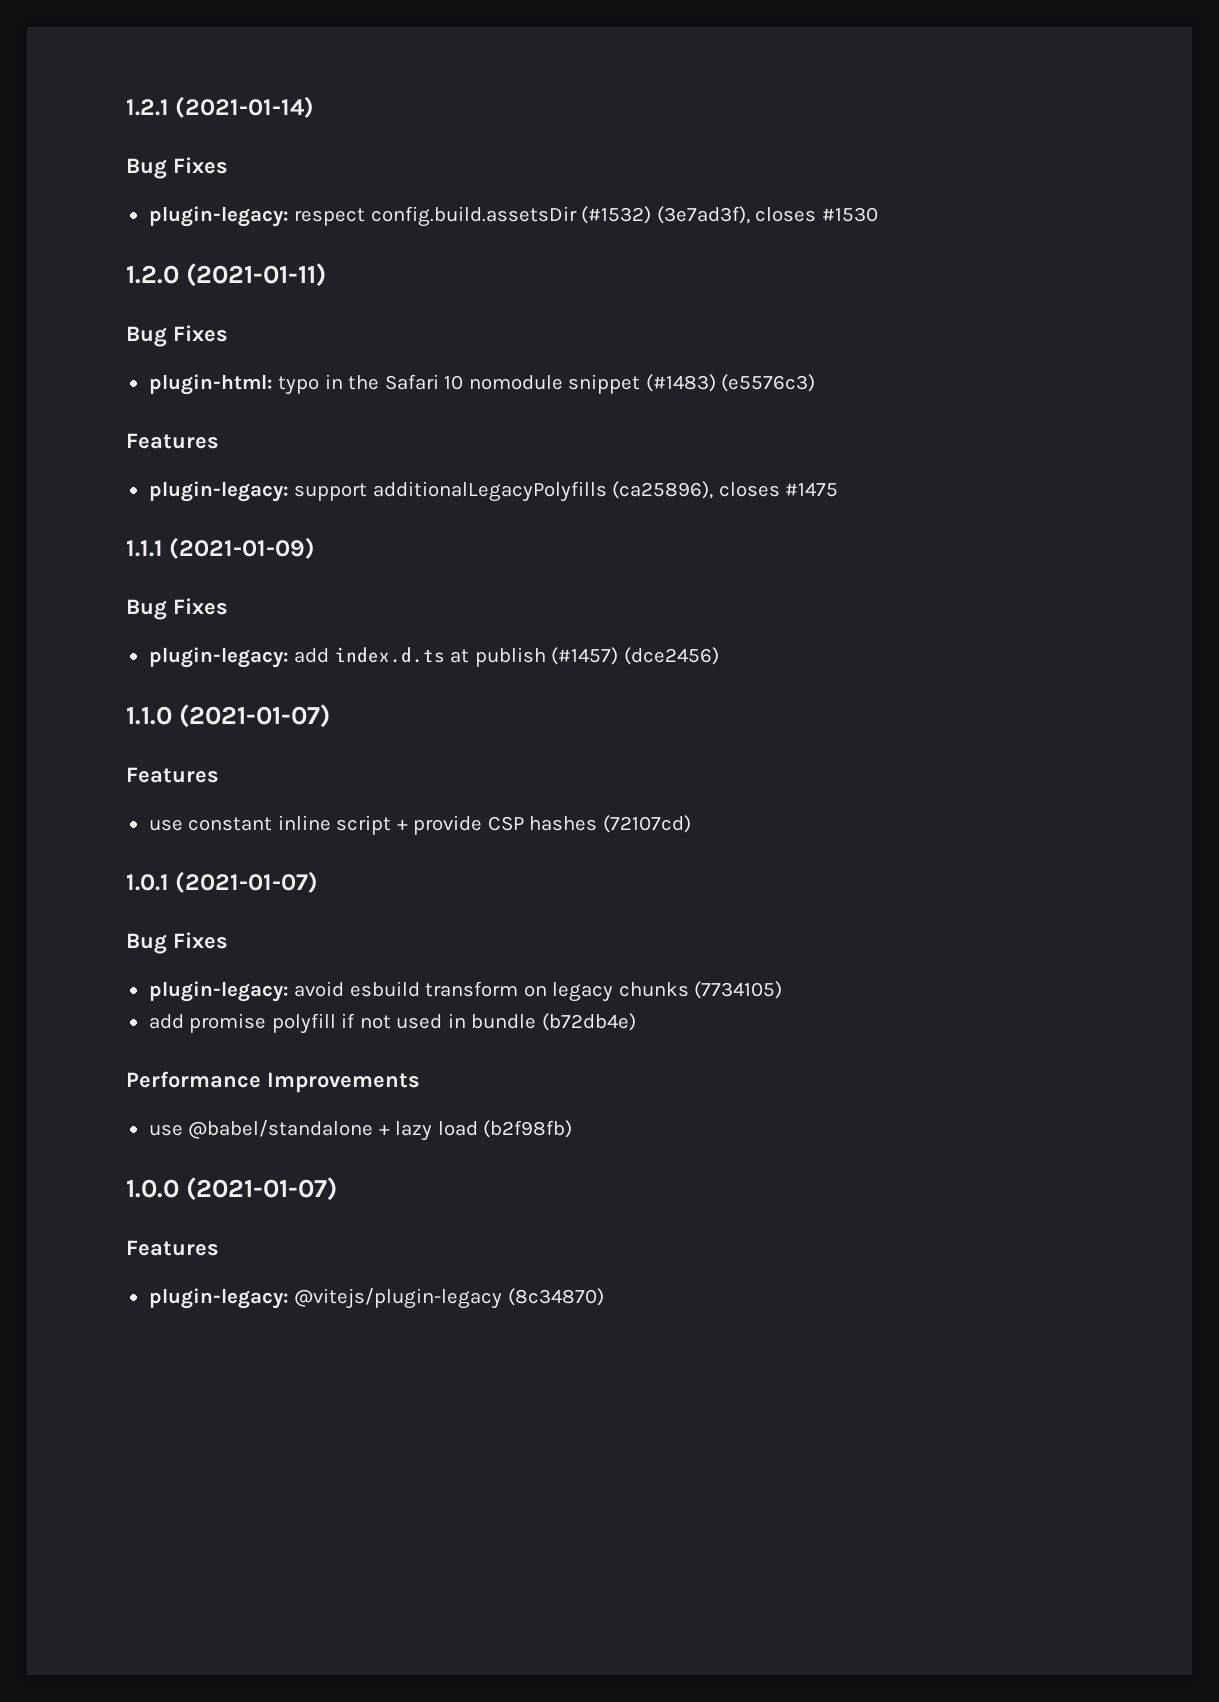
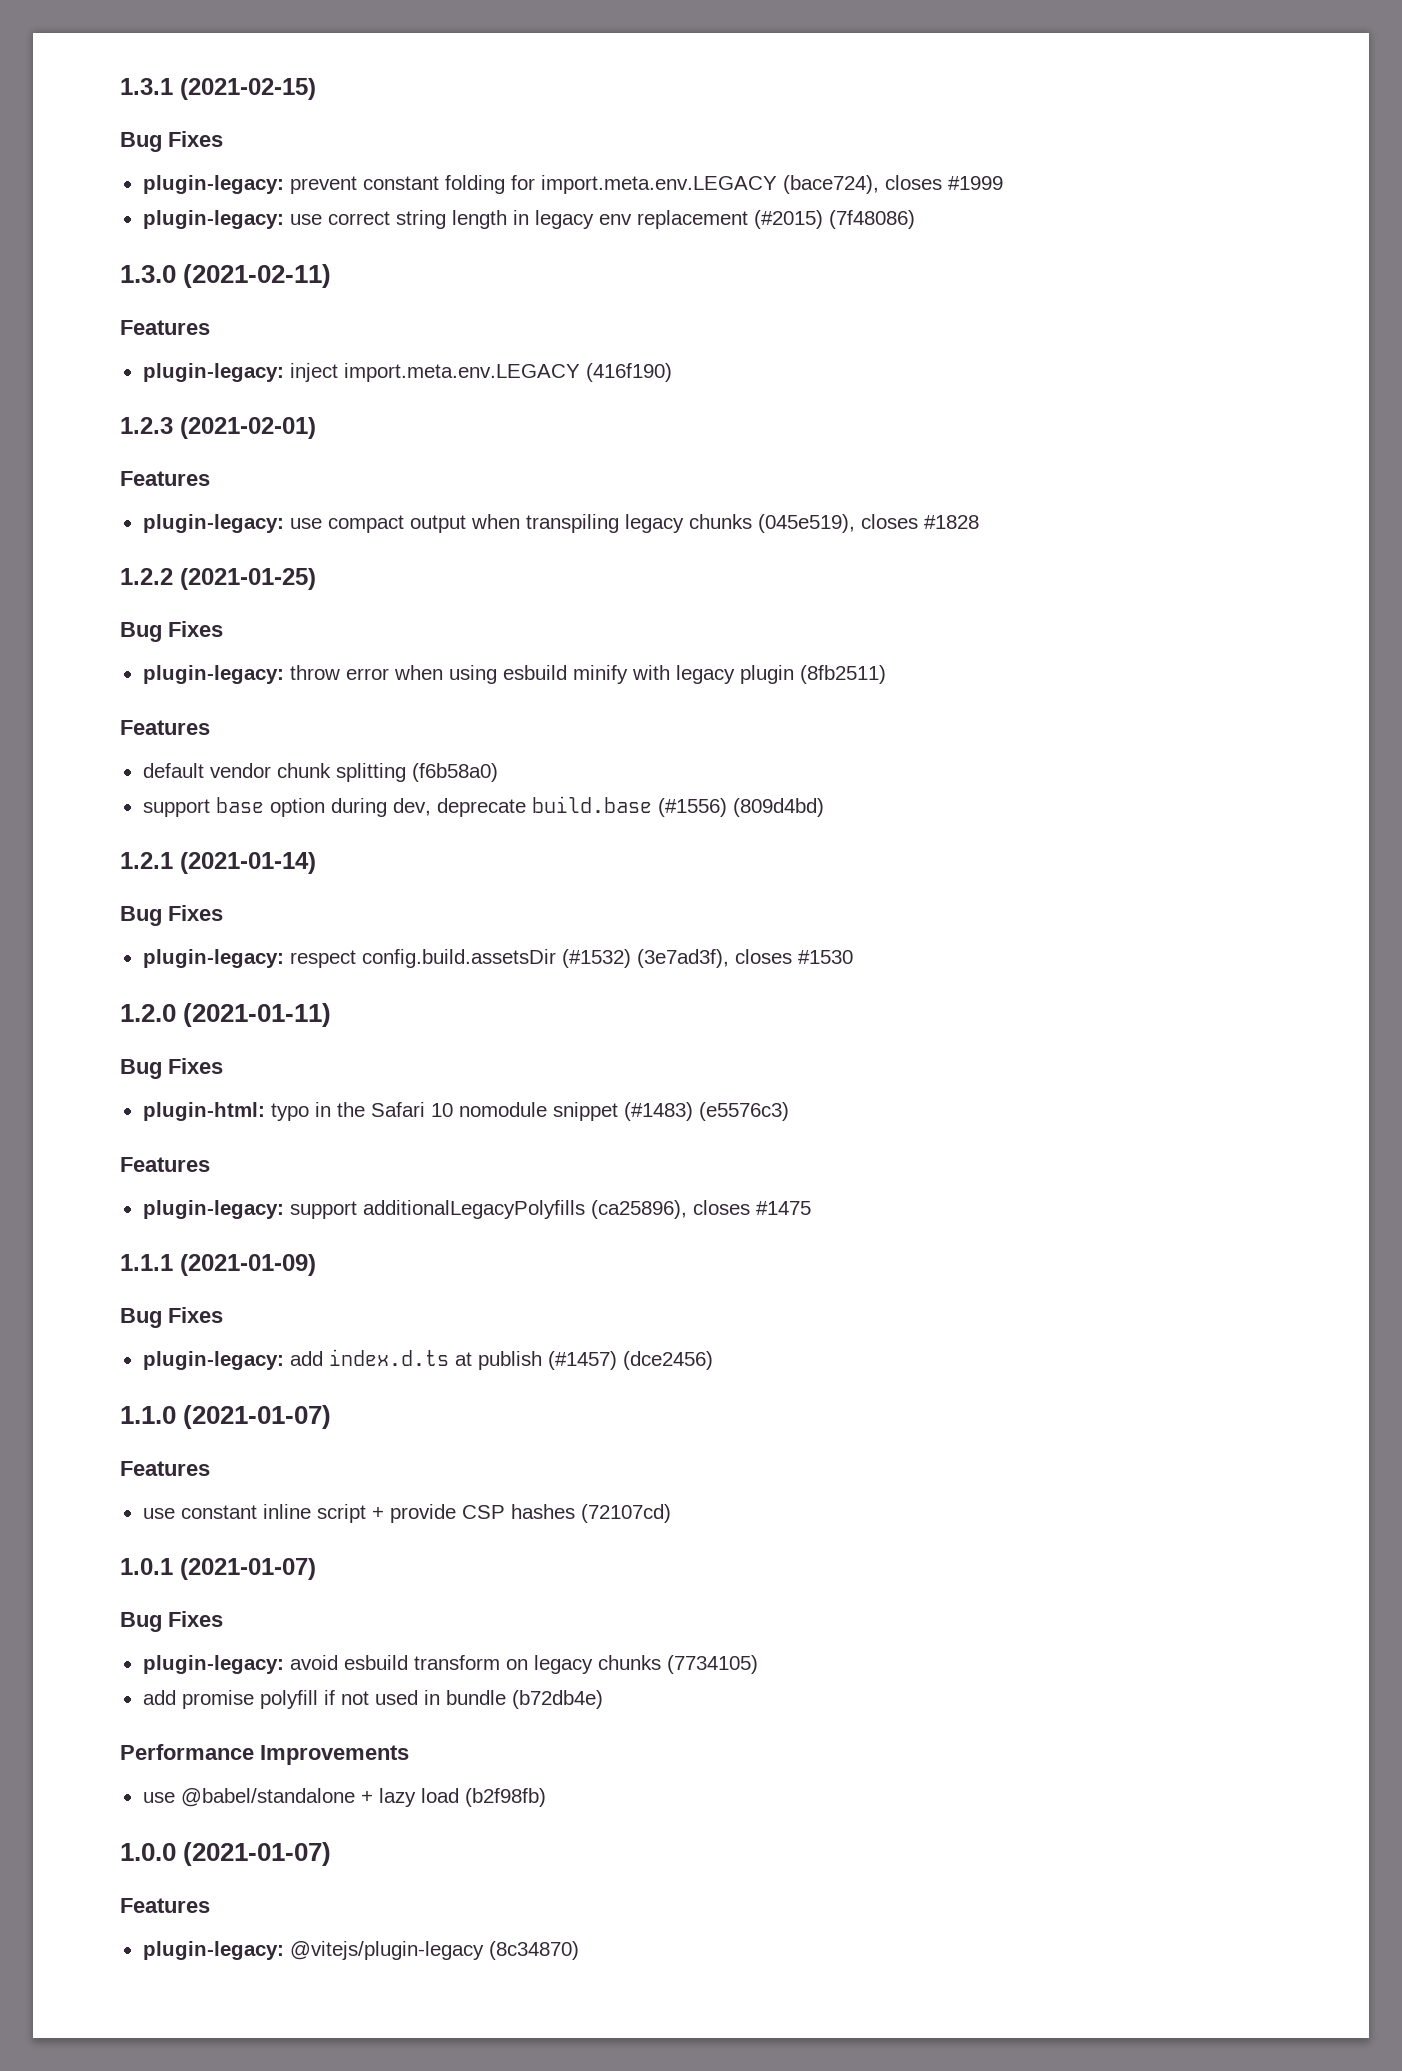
(126, 107) none -> [120,78,316,100] [120,131,223,152] [142,175,1003,194] [142,210,915,229] [120,264,332,288] [120,320,210,335] [142,363,672,382] [120,417,316,439] [120,471,210,486] [142,514,979,533] [120,568,316,590] [120,621,223,642] [142,665,886,684] [120,720,210,735] [142,763,498,782] [142,796,824,817] 1.3.1 (2021-02-15) // Bug Fixes // plugin-legacy: prevent constant folding for import.meta.env.LEGACY (bace724), closes #1999 // plugin-legacy: use correct string length in legacy env replacement (#2015) (7f48086) // 1.3.0 (2021-02-11) // Features // plugin-legacy: inject import.meta.env.LEGACY (416f190) // 1.2.3 (2021-02-01) // Features // plugin-legacy: use compact output when transpiling legacy chunks (045e519), closes #1828 // 1.2.2 (2021-01-25) // Bug Fixes // plugin-legacy: throw error when using esbuild minify with legacy plugin (8fb2511) // Features // default vendor chunk splitting (f6b58a0) // support base option during dev, deprecate build.base (#1556) (809d4bd) //

